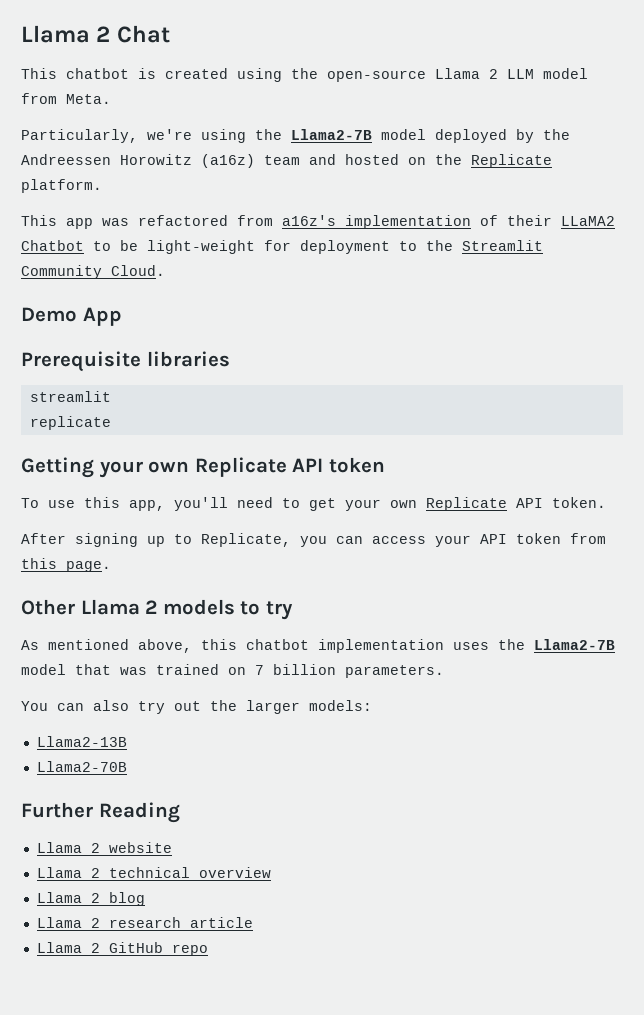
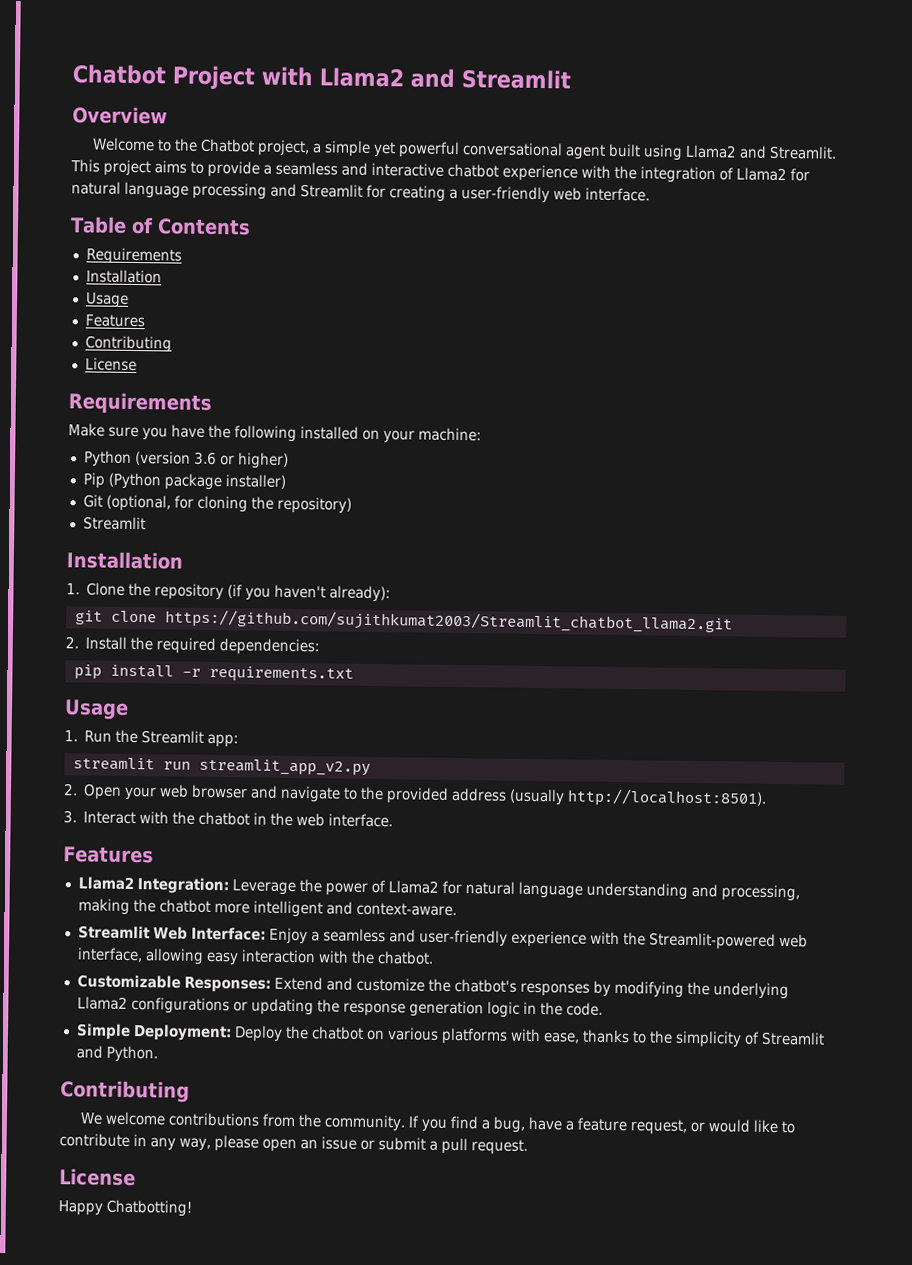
[21,25,170,43] [21,68,588,82] [21,93,111,104] [21,129,570,143] [21,154,552,168] [21,179,102,193] [21,215,615,229] [21,240,543,254] [21,265,165,279] [21,307,122,326] [21,351,230,372] [29,391,111,402] [29,416,111,430] [21,457,385,478] [21,497,606,511] [21,533,606,547] [21,558,111,572] [21,599,293,620] [21,639,615,653] [21,664,444,678] [21,700,372,714] [36,736,127,747] [36,761,127,772] [21,802,180,823] [36,842,172,853] [36,867,271,878] [36,892,145,906] [36,917,253,928] [36,942,208,956] Llama 2 Chat // This chatbot is created using the open-source Llama 2 LLM model from Meta. // Particularly, we're using the Llama2-7B model deployed by the Andreessen Horowitz (a16z) team and hosted on the Replicate platform. // This app was refactored from a16z's implementation of their LLaMA2 Chatbot to be light-weight for deployment to the Streamlit Community Cloud. // Demo App // Prerequisite libraries // streamlit // replicate // Getting your own Replicate API token // To use this app, you'll need to get your own Replicate API token. // After signing up to Replicate, you can access your API token from this page. // Other Llama 2 models to try // As mentioned above, this chatbot implementation uses the Llama2-7B model that was trained on 7 billion parameters. // You can also try out the larger models: // Llama2-13B // Llama2-70B // Further Reading // Llama 2 website // Llama 2 technical overview // Llama 2 blog // Llama 2 research article // Llama 2 GitHub repo -> [72,64,571,90] [72,106,168,125] [92,137,838,161] [70,159,810,184] [71,181,650,204] [70,216,251,236] [85,247,182,265] [85,269,162,284] [85,292,129,308] [84,314,145,328] [84,335,172,353] [84,357,137,372] [68,392,212,415] [68,423,482,444] [83,450,289,469] [82,472,286,491] [82,494,352,514] [82,516,146,531] [66,551,183,570] [66,582,392,603] [74,609,733,634] [65,636,321,656] [73,664,354,683] [64,699,129,720] [64,729,240,748] [72,757,371,776] [63,783,768,808] [63,810,394,828] [63,846,154,864] [77,876,800,902] [77,898,457,918] [77,925,808,950] [76,947,434,966] [76,974,789,1000] [76,996,603,1018] [75,1023,825,1048] [75,1045,158,1063] [60,1080,190,1103] [80,1111,796,1135] [59,1133,528,1155] [59,1168,136,1187] [58,1199,192,1217] Chatbot Project with Llama2 and Streamlit // Overview // Welcome to the Chatbot project, a simple yet powerful conversational agent built using Llama2 and Streamlit. This project aims to provide a seamless and interactive chatbot experience with the integration of Llama2 for natural language processing and Streamlit for creating a user-friendly web interface. // Table of Contents // Requirements // Installation // Usage // Features // Contributing // License // Requirements // Make sure you have the following installed on your machine: // Python (version 3.6 or higher) // Pip (Python package installer) // Git (optional, for cloning the repository) // Streamlit // Installation // 1. Clone the repository (if you haven't already): // git clone https://github.com/sujithkumat2003/Streamlit_chatbot_llama2.git // 2. Install the required dependencies: // pip install -r requirements.txt // Usage // 1. Run the Streamlit app: // streamlit run streamlit_app_v2.py // 2. Open your web browser and navigate to the provided address (usually http://localhost:8501). // 3. Interact with the chatbot in the web interface. // Features // Llama2 Integration: Leverage the power of Llama2 for natural language understanding and processing, making the chatbot more intelligent and context-aware. // Streamlit Web Interface: Enjoy a seamless and user-friendly experience with the Streamlit-powered web interface, allowing easy interaction with the chatbot. // Customizable Responses: Extend and customize the chatbot's responses by modifying the underlying Llama2 configurations or updating the response generation logic in the code. // Simple Deployment: Deploy the chatbot on various platforms with ease, thanks to the simplicity of Streamlit and Python. // Contributing // We welcome contributions from the community. If you find a bug, have a feature request, or would like to contribute in any way, please open an issue or submit a pull request. // License // Happy Chatbotting!

